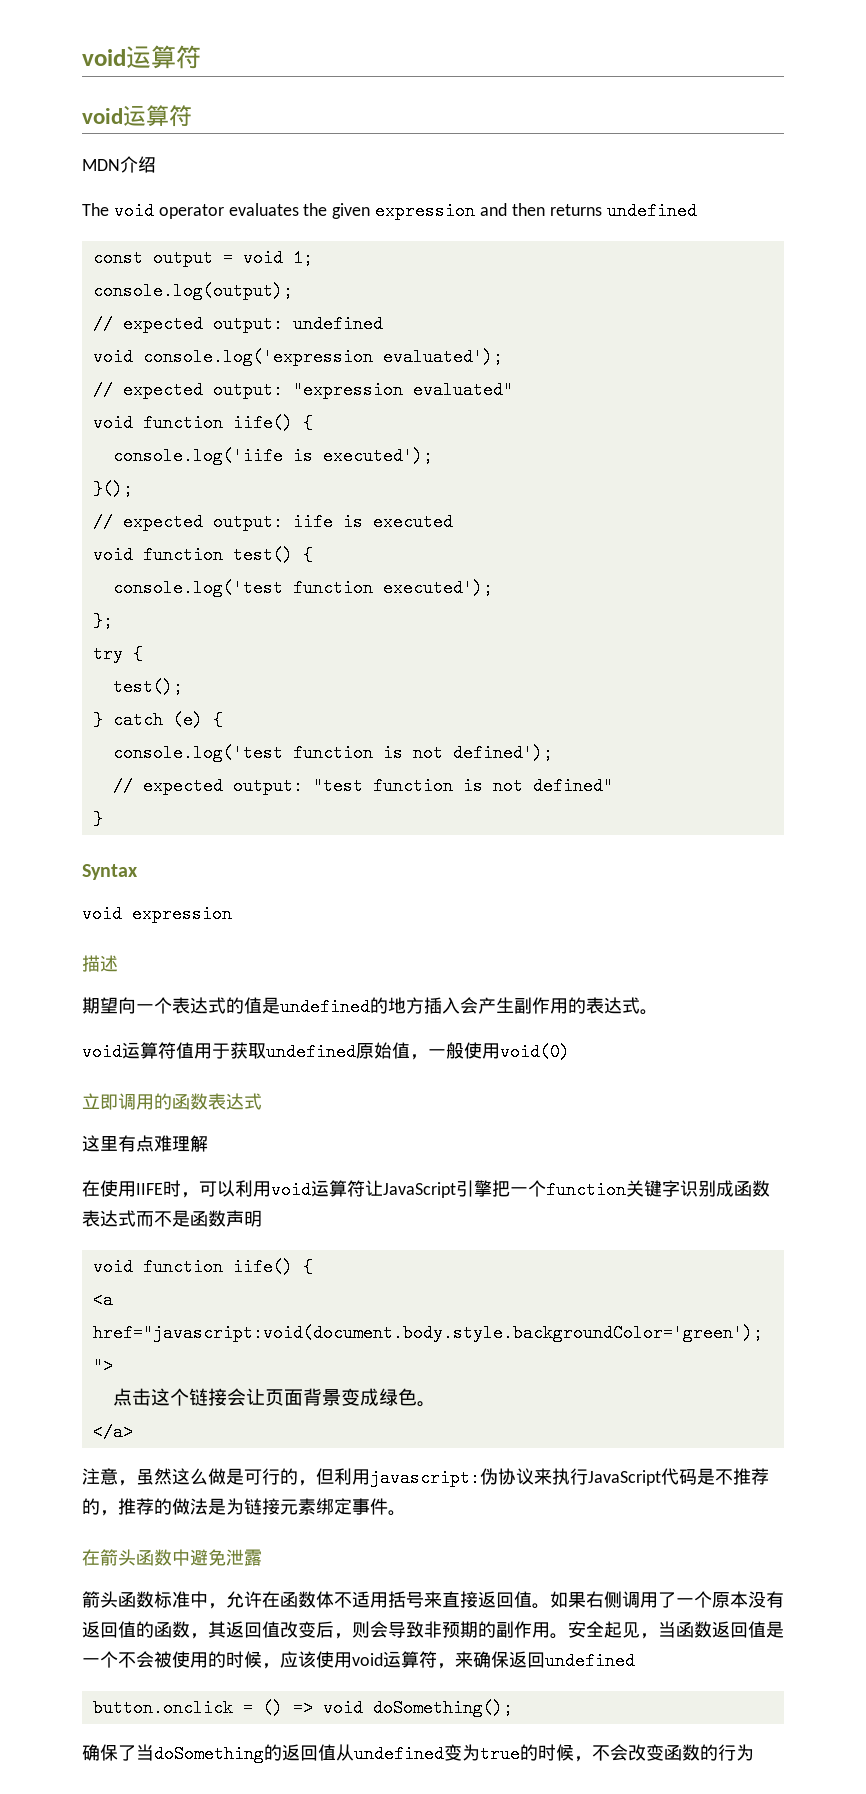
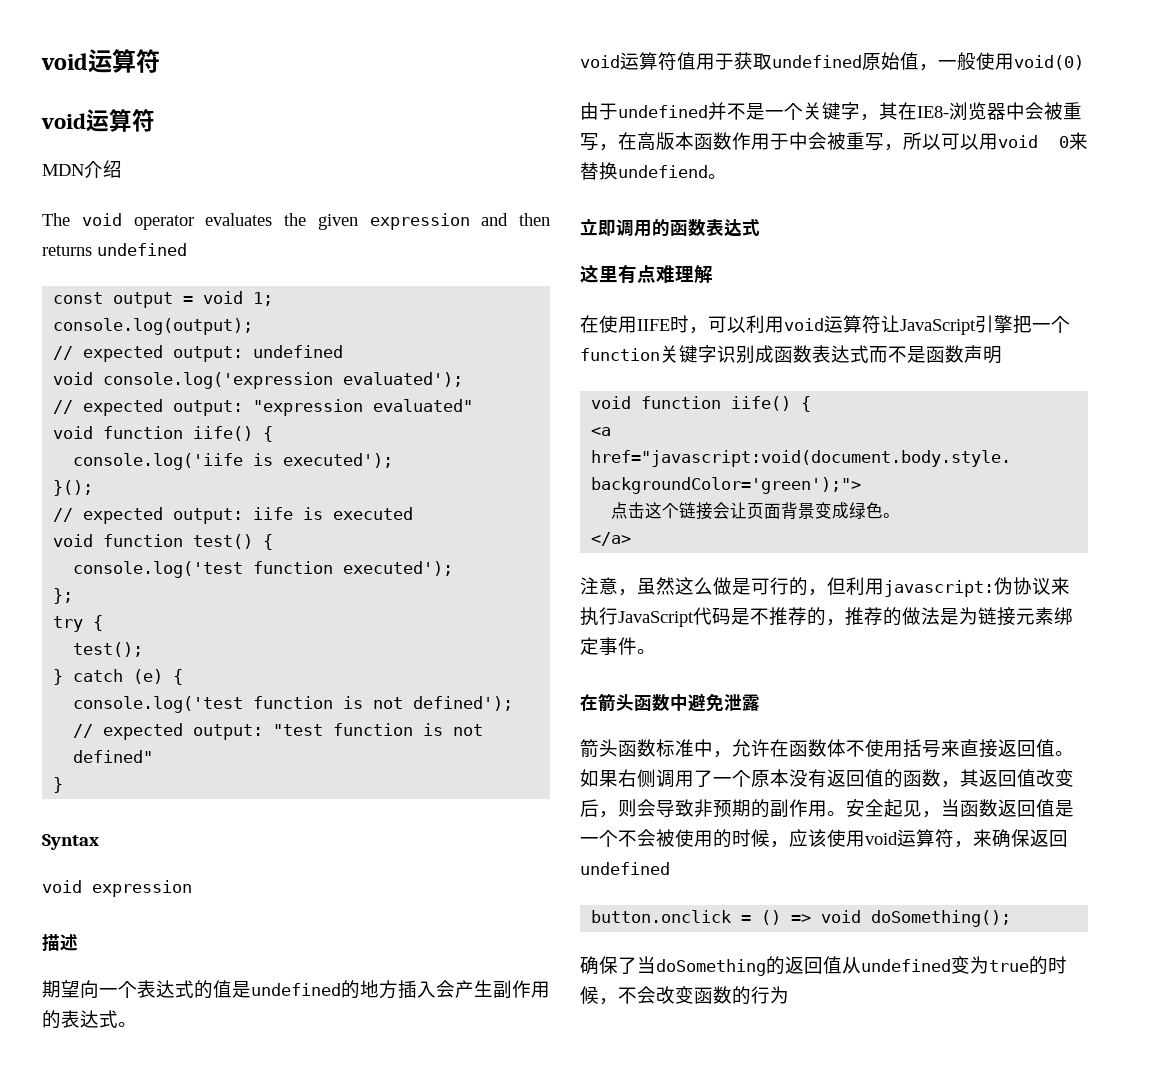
(570, 1052) none -> [580,102,1082,121] [580,132,1088,151] [580,162,727,180] // 由于undefined并不是一个关键字，其在IE8-浏览器中会被重写，在高版本函数作用于中会被重写，所以可以用void 0来替换undefiend。
[352,1591,370,1608] 适 -> [865,739,884,757] 使

